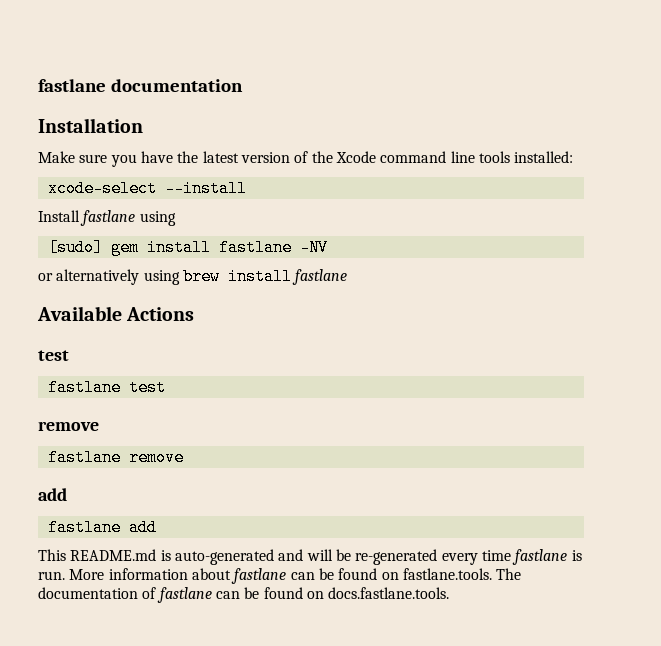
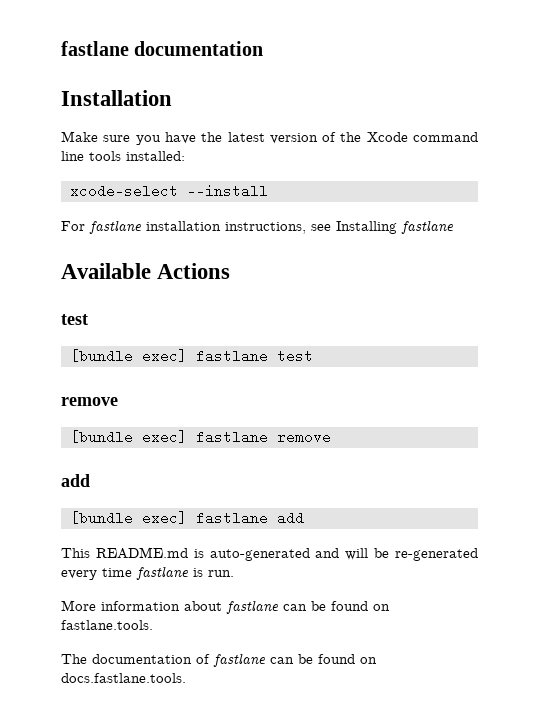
[38,210,176,226] [47,239,328,256] [38,268,292,285] Install fastlane using // [sudo] gem install fastlane -NV // or alternatively using brew install -> [61,220,397,234] For fastlane installation instructions, see Installing
(69, 355) none -> [70,349,187,363] [bundle exec]
(99, 426) none -> [70,430,187,444] [bundle exec]
(67, 494) none -> [70,511,187,525] [bundle exec]
(65, 575) none -> (234, 573) //
(492, 574) none -> (153, 625) //

